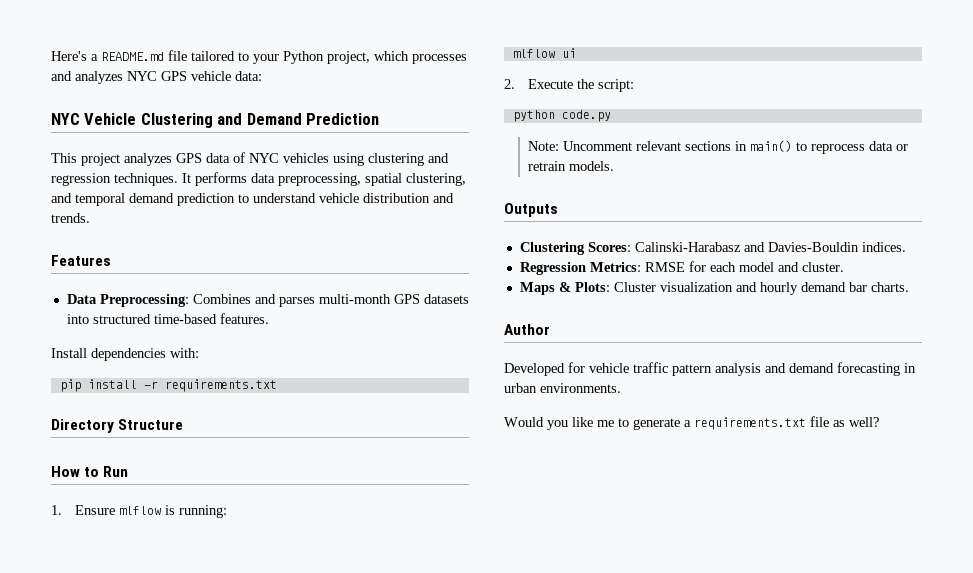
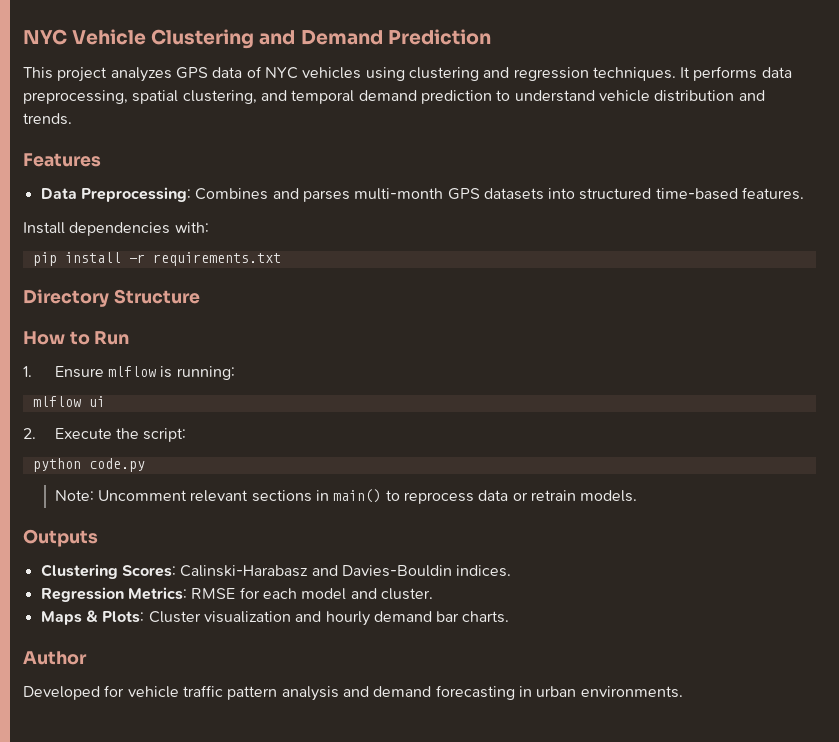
[51,50,467,64] [51,71,262,84] Here's a README.md file tailored to your Python project, which processes and analyzes NYC GPS vehicle data: // -> (23, 37) none
[504,416,879,430] // Would you like me to generate a requirements.txt file as well? -> (683, 692) none

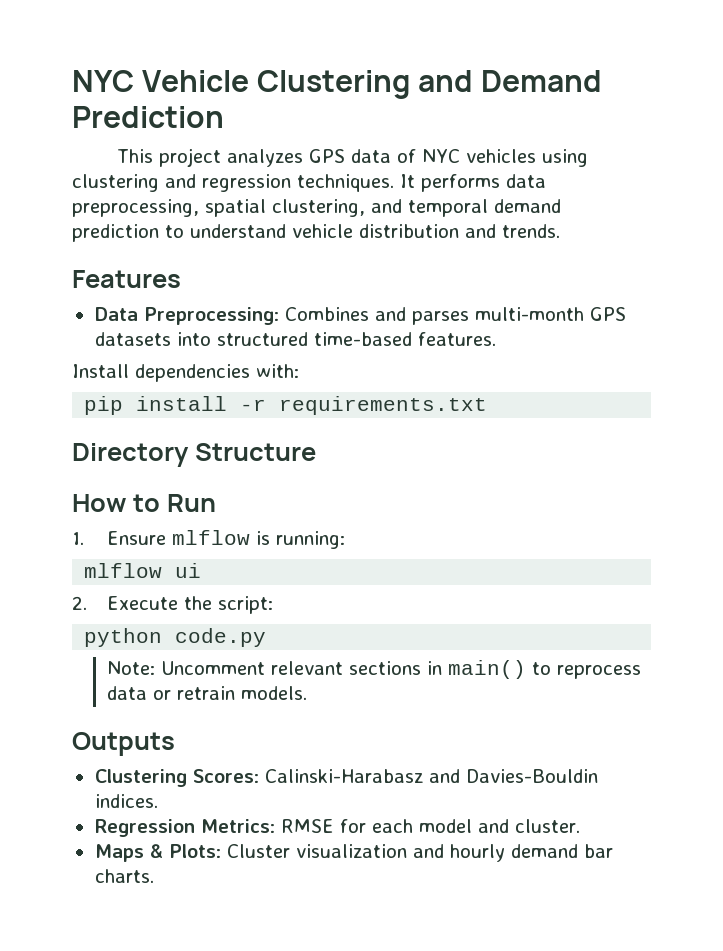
[23,651,87,665] [23,685,683,701] // Author // Developed for vehicle traffic pattern analysis and demand forecasting in urban environments. -> (154, 876) none

